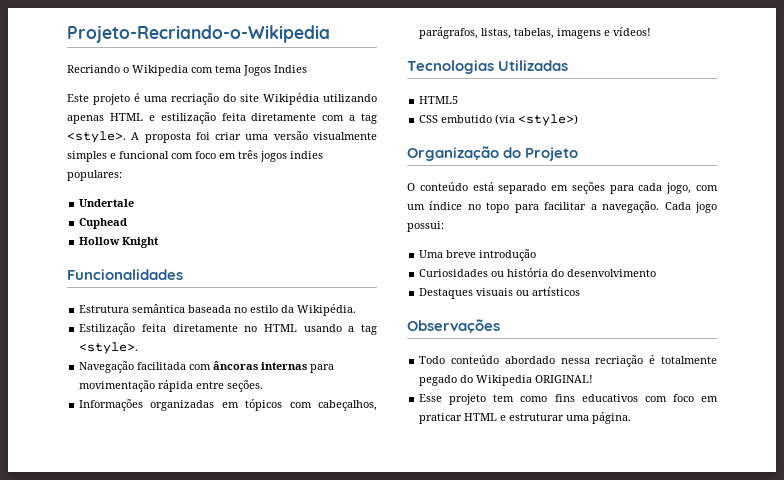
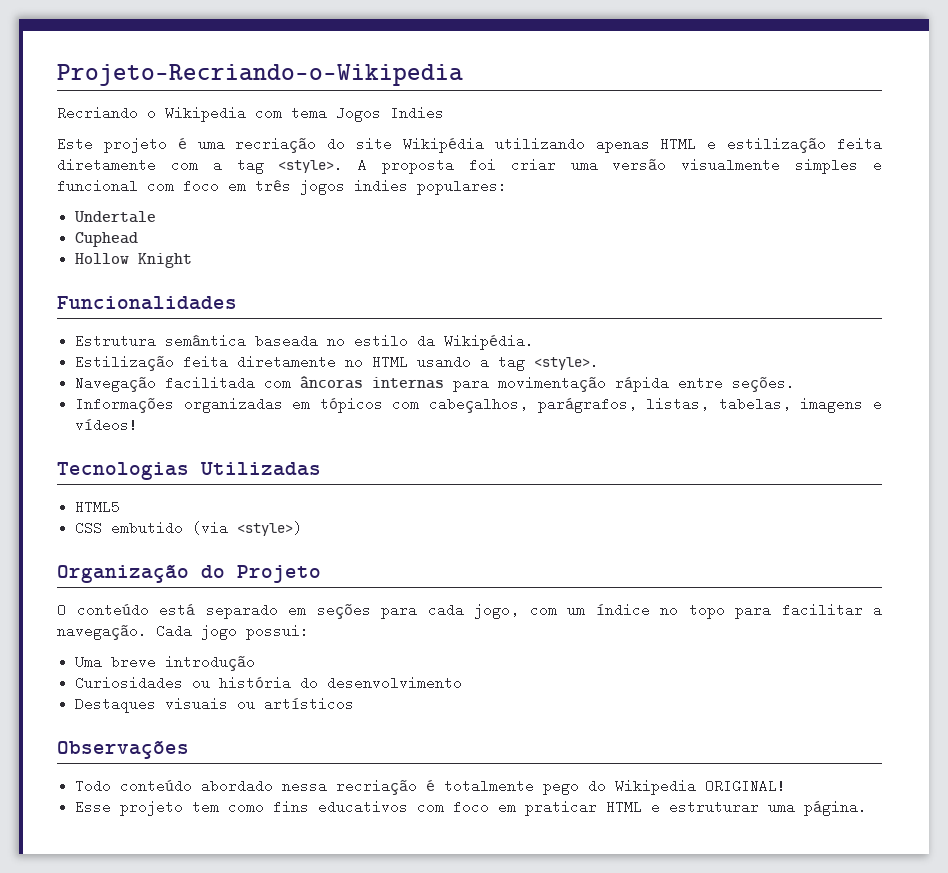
[419,375,458,386] pegado -> [543,779,580,795] pego

